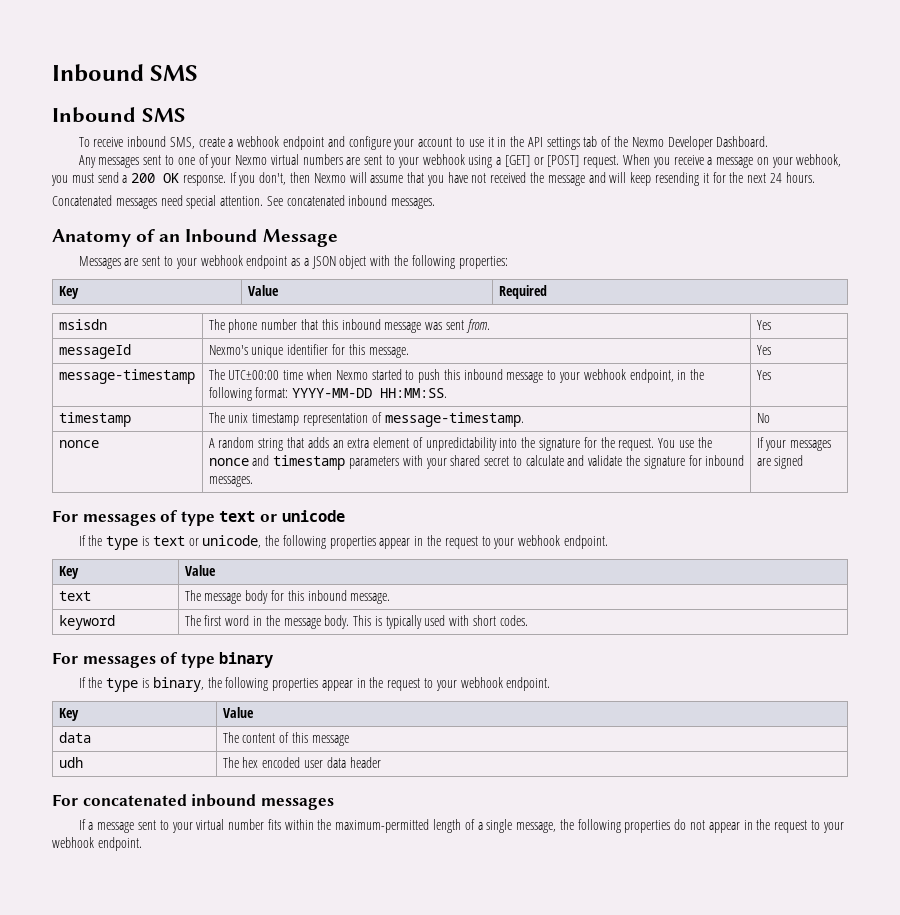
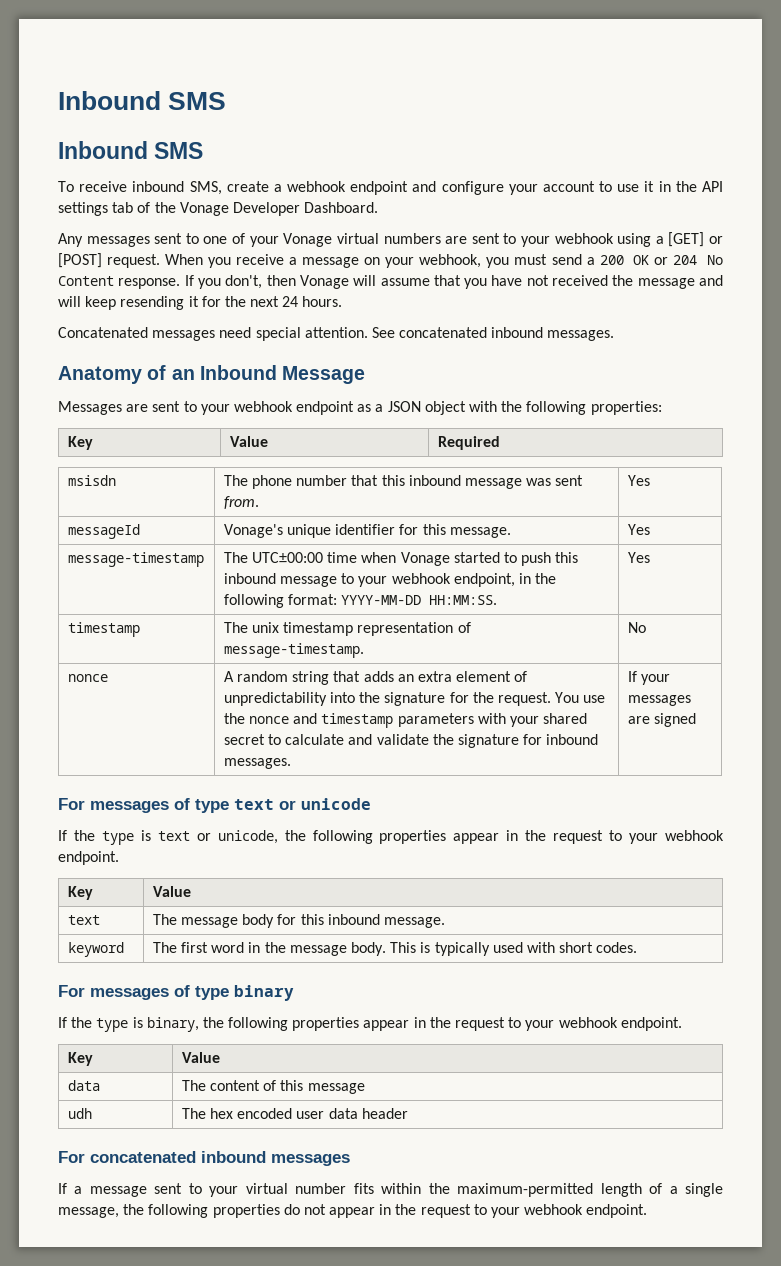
[631,137,664,147] Nexmo -> [179,202,229,216] Vonage
[235,155,268,165] Nexmo -> [283,233,333,247] Vonage
(180, 178) none -> [654,255,724,265] [58,276,114,286] or 204 No Content
[313,173,346,183] Nexmo -> [299,275,349,289] Vonage
[208,345,248,355] Nexmo's -> [223,524,283,538] Vonage's
[335,370,368,380] Nexmo -> [400,552,450,566] Vonage

